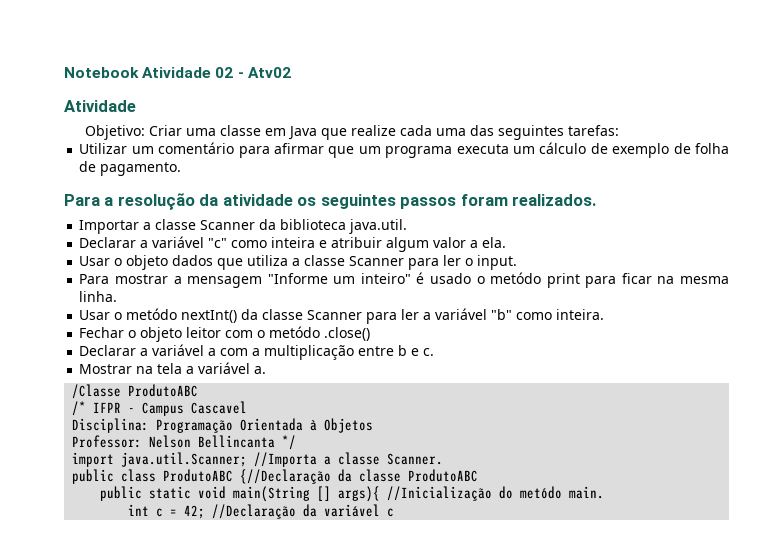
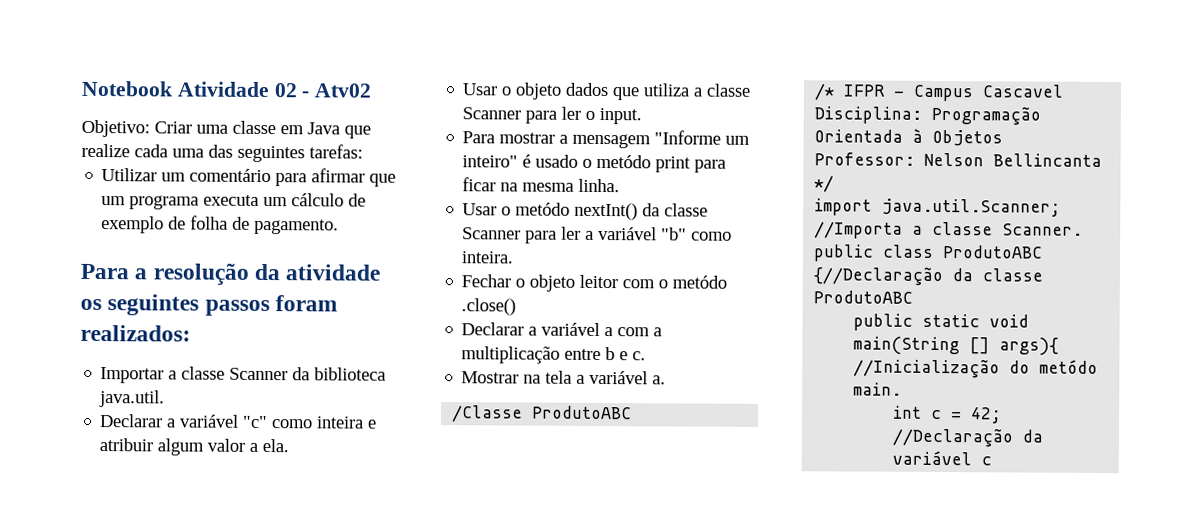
[64,100,136,112] // Atividade -> (373, 90) none
[512,194,597,206] realizados. -> [80,324,191,342] realizados:

